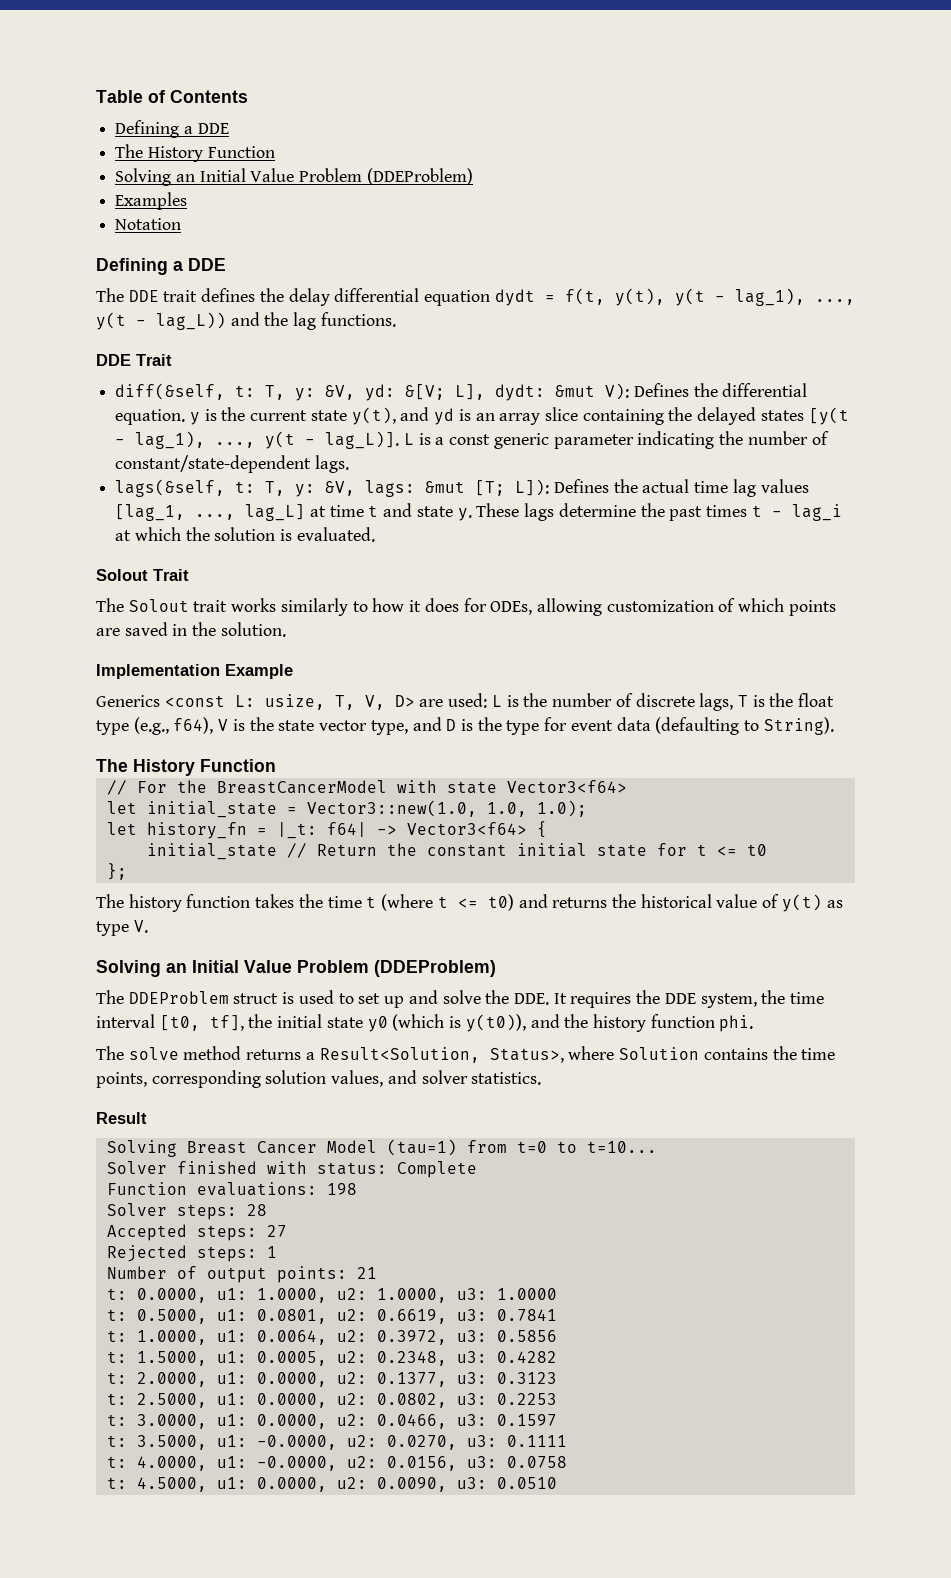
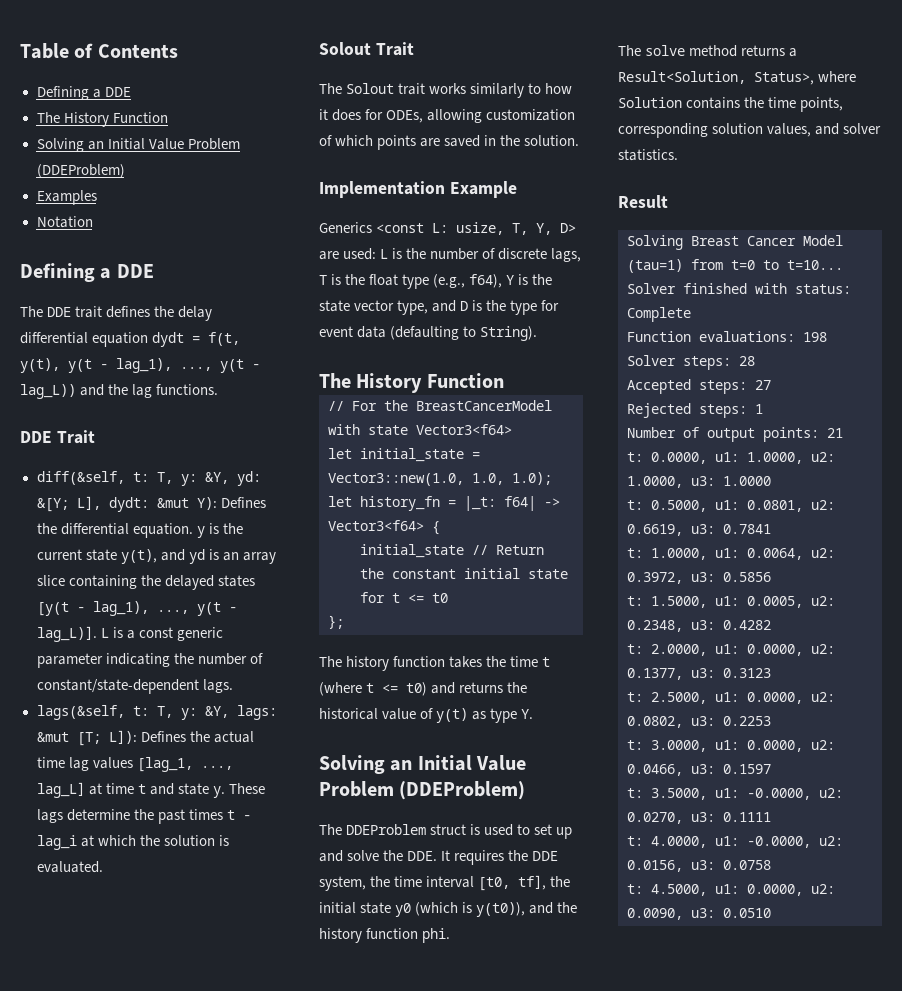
[325,384,446,401] &V, yd: &[V; -> [204,471,261,486] [36,498,69,512] &Y, yd: &[Y;
[605,383,630,400] V): -> [196,497,217,510] Y):
[325,481,356,496] &V, -> [204,706,229,718] &Y,
[364,695,385,710] V, -> [536,223,553,235] Y,
[218,719,229,731] V -> [506,275,515,285] Y
[133,920,148,933] V. -> [521,709,534,719] Y.

